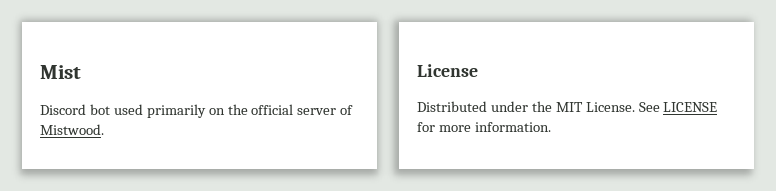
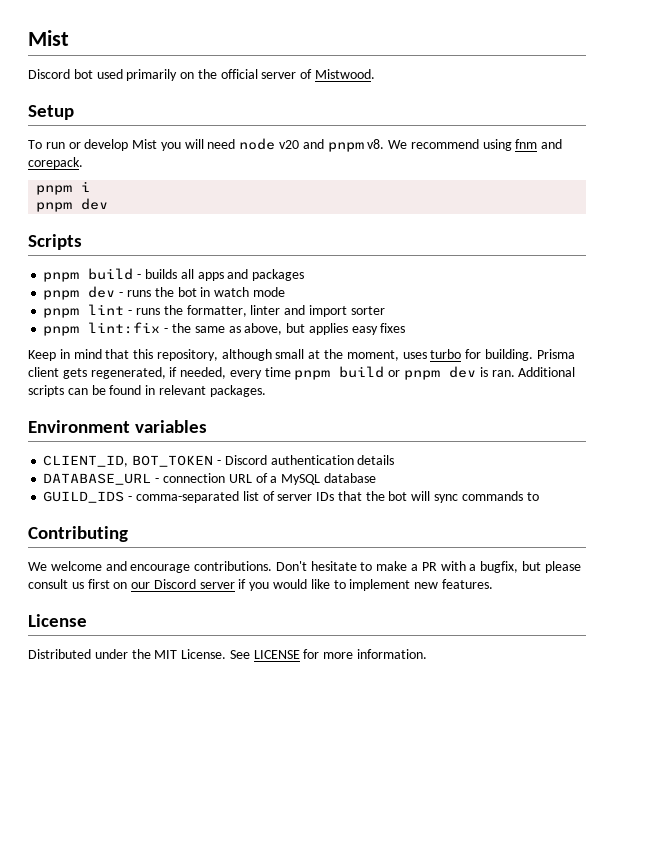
(104, 129) none -> [28,105,74,120] [28,138,563,152] [28,157,83,169] [36,181,91,195] [36,198,109,212] [28,234,82,250] [43,268,305,282] [43,286,285,300] [43,304,385,318] [43,322,406,336] [28,349,575,361] [28,366,576,380] [28,385,266,397] [28,420,208,433] [43,455,395,467] [43,473,376,485] [43,491,539,503] [28,526,128,542] [28,561,581,573] [28,579,493,591] // Setup // To run or develop Mist you will need node v20 and pnpm v8. We recommend using fnm and corepack. // pnpm i // pnpm dev // Scripts // pnpm build - builds all apps and packages // pnpm dev - runs the bot in watch mode // pnpm lint - runs the formatter, linter and import sorter // pnpm lint:fix - the same as above, but applies easy fixes // Keep in mind that this repository, although small at the moment, uses turbo for building. Prisma client gets regenerated, if needed, every time pnpm build or pnpm dev is ran. Additional scripts can be found in relevant packages. // Environment variables // CLIENT_ID, BOT_TOKEN - Discord authentication details // DATABASE_URL - connection URL of a MySQL database // GUILD_IDS - comma-separated list of server IDs that the bot will sync commands to // Contributing // We welcome and encourage contributions. Don't hesitate to make a PR with a bugfix, but please consult us first on our Discord server if you would like to implement new features.

